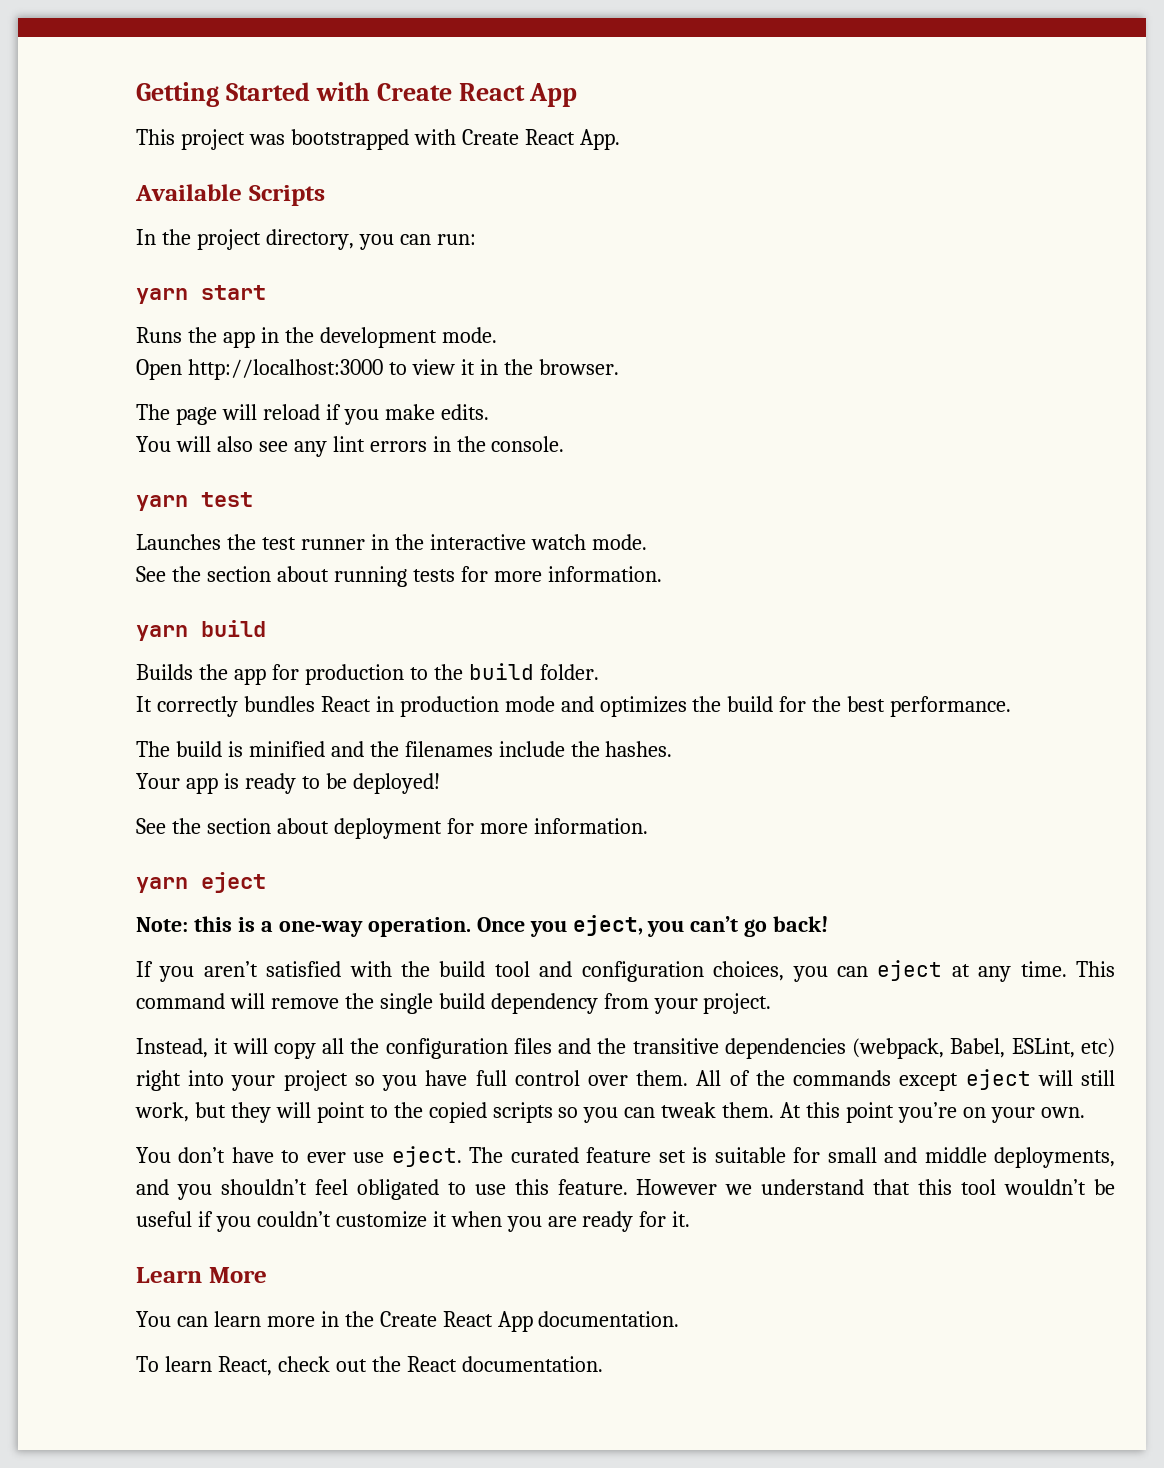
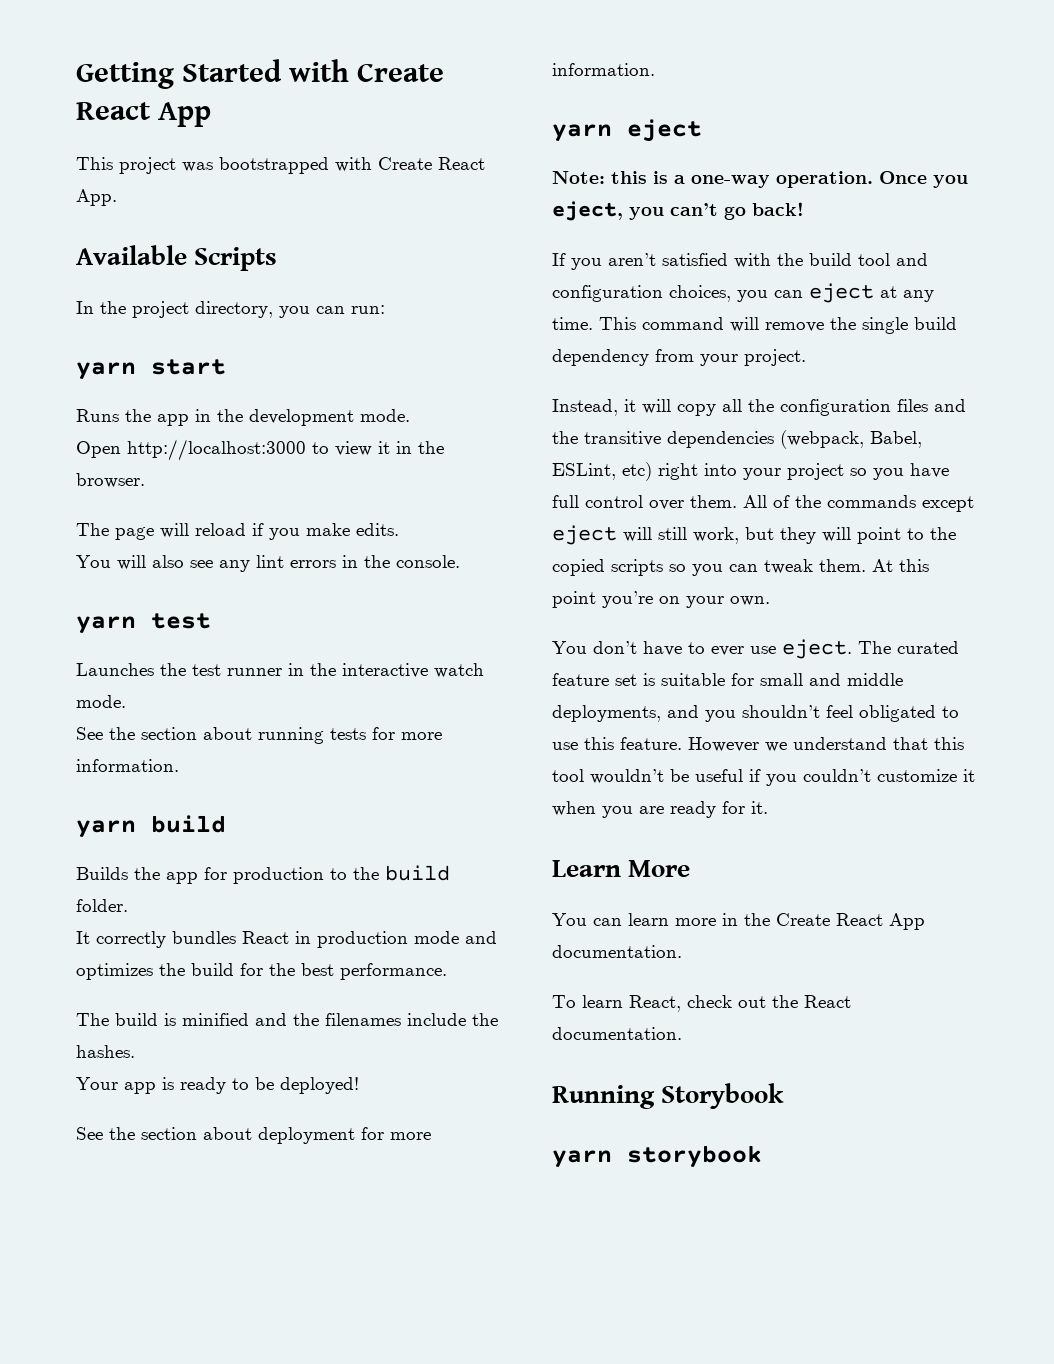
(603, 1364) none -> [552,1083,785,1109] [552,1145,762,1168] // Running Storybook // yarn storybook

